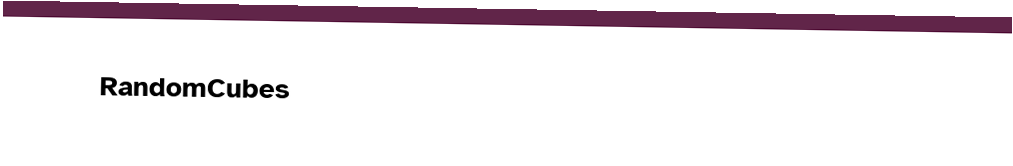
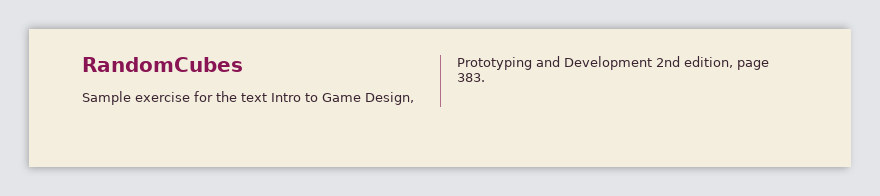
(291, 88) none -> [82,91,414,105] [457,56,769,70] [457,73,485,82] // Sample exercise for the text Intro to Game Design, Prototyping and Development 2nd edition, page 383.

